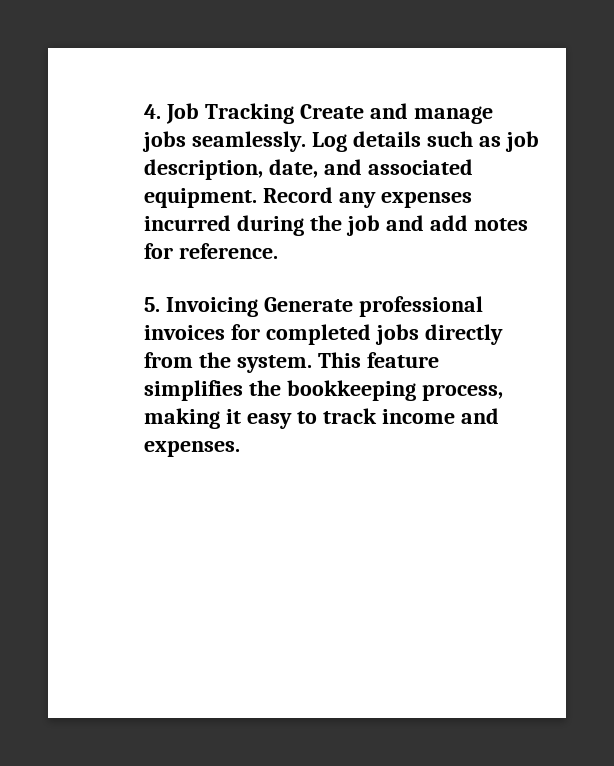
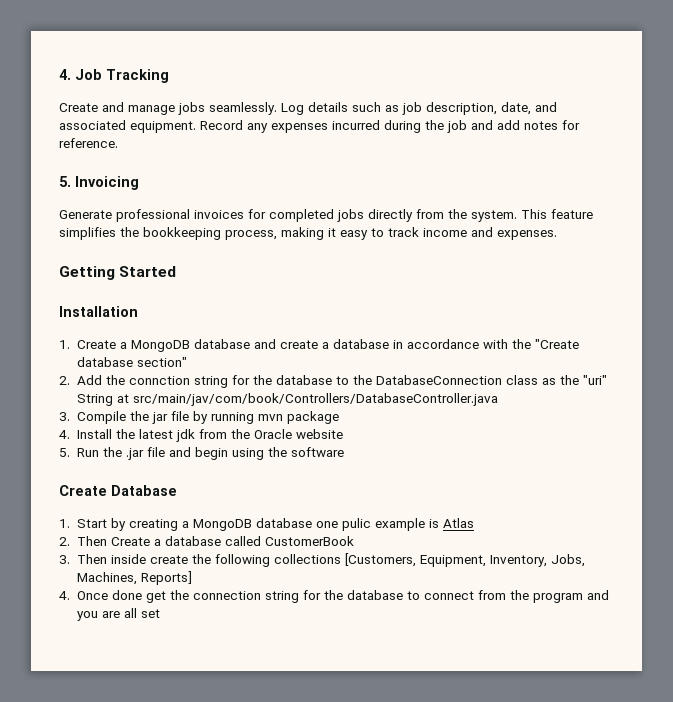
(294, 113) none -> (169, 76) //
(258, 307) none -> (139, 183) //
(240, 449) none -> [59,266,177,280] [59,306,138,317] [59,339,579,352] [76,357,187,367] [59,375,607,388] [76,393,498,406] [59,411,339,424] [59,429,343,442] [59,447,344,460] [59,485,177,496] [59,518,474,531] [59,536,354,546] [59,553,585,567] [76,571,192,585] [59,590,609,603] [76,608,160,621] // Getting Started // Installation // 1. Create a MongoDB database and create a database in accordance with the "Create database section" // 2. Add the connction string for the database to the DatabaseConnection class as the "uri" String at src/main/jav/com/book/Controllers/DatabaseController.java // 3. Compile the jar file by running mvn package // 4. Install the latest jdk from the Oracle website // 5. Run the .jar file and begin using the software // Create Database // 1. Start by creating a MongoDB database one pulic example is Atlas // 2. Then Create a database called CustomerBook // 3. Then inside create the following collections [Customers, Equipment, Inventory, Jobs, Machines, Reports] // 4. Once done get the connection string for the database to connect from the program and you are all set

